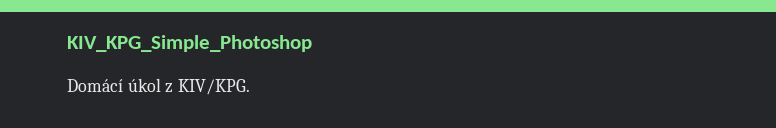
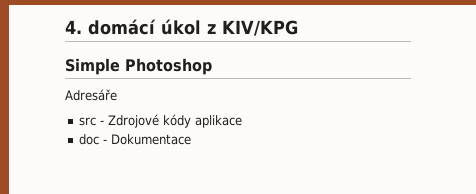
[67,35,312,52] [67,78,251,95] KIV_KPG_Simple_Photoshop // Domácí úkol z KIV/KPG. -> [65,19,298,36] [65,58,212,75] [65,89,117,101] [78,114,242,128] [78,134,191,145] 4. domácí úkol z KIV/KPG // Simple Photoshop // Adresáře // src - Zdrojové kódy aplikace // doc - Dokumentace

